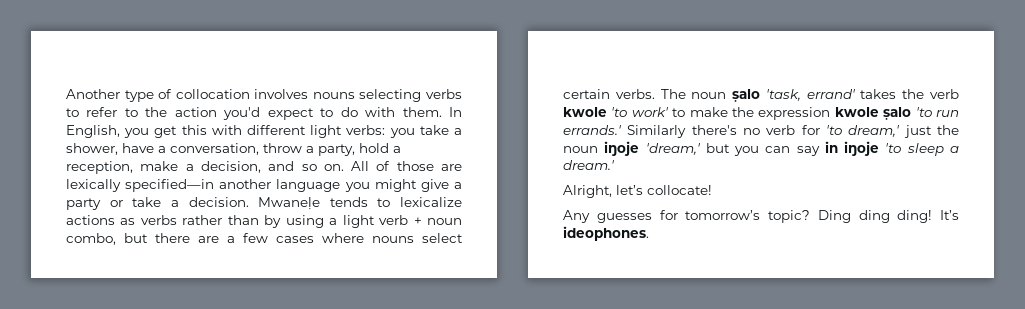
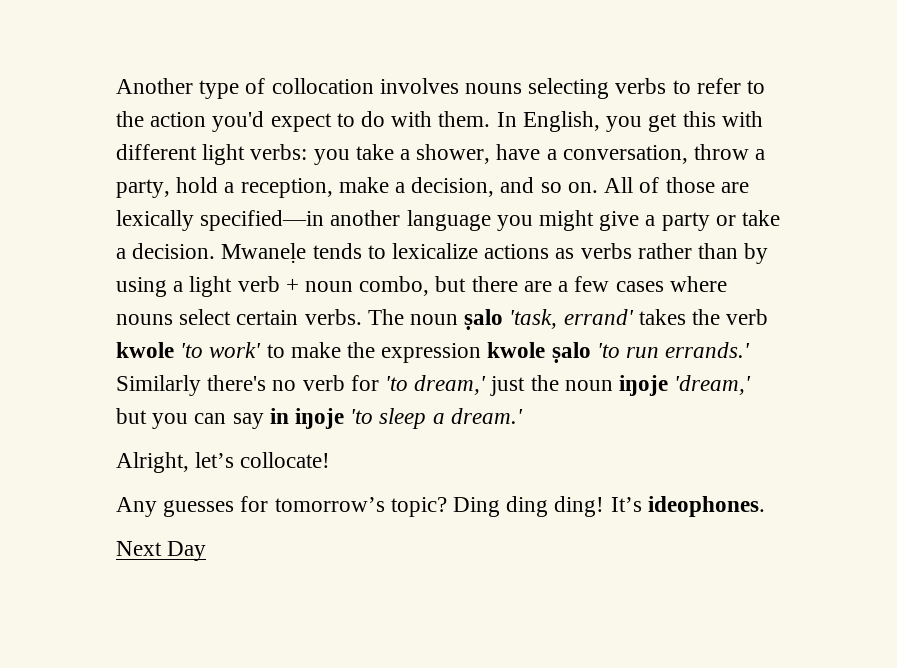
(649, 233) none -> [116,541,207,561] // Next Day

